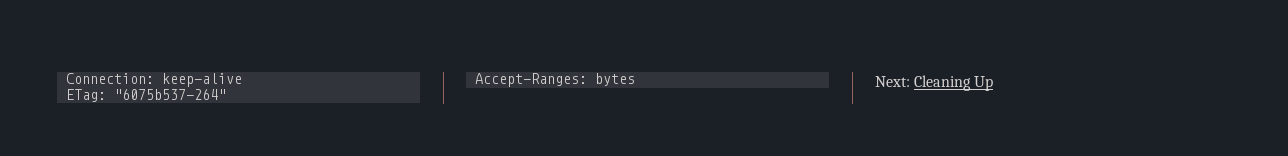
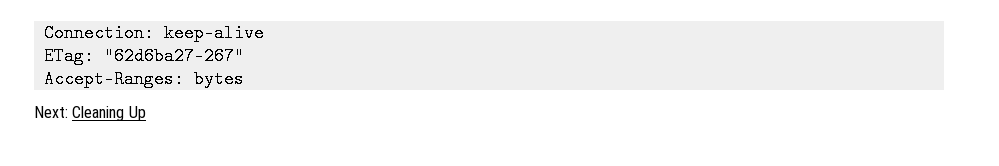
[114,89,227,100] "6075b537-264" -> [103,47,244,65] "62d6ba27-267"

